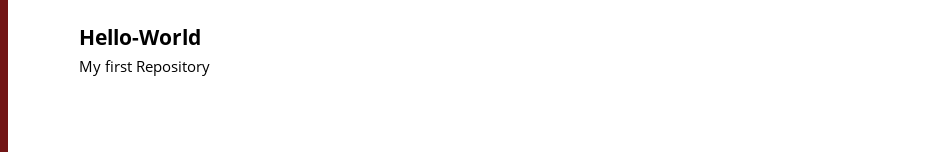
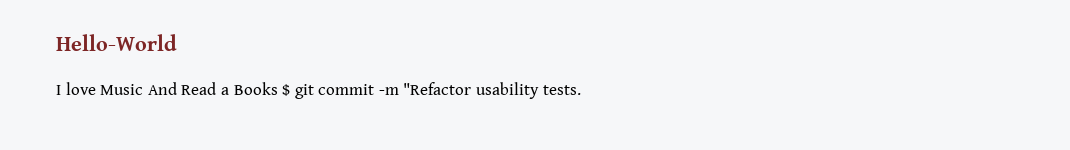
[79,60,211,76] My first Repository -> [56,82,581,99] I love Music And Read a Books $ git commit -m "Refactor usability tests.

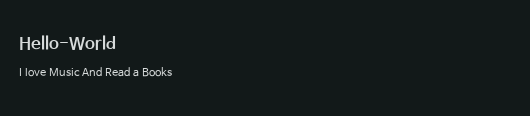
[282,82,581,99] $ git commit -m "Refactor usability tests. -> (172, 72) none

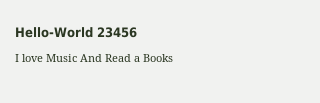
(116, 42) none -> [97,27,137,38] 23456

